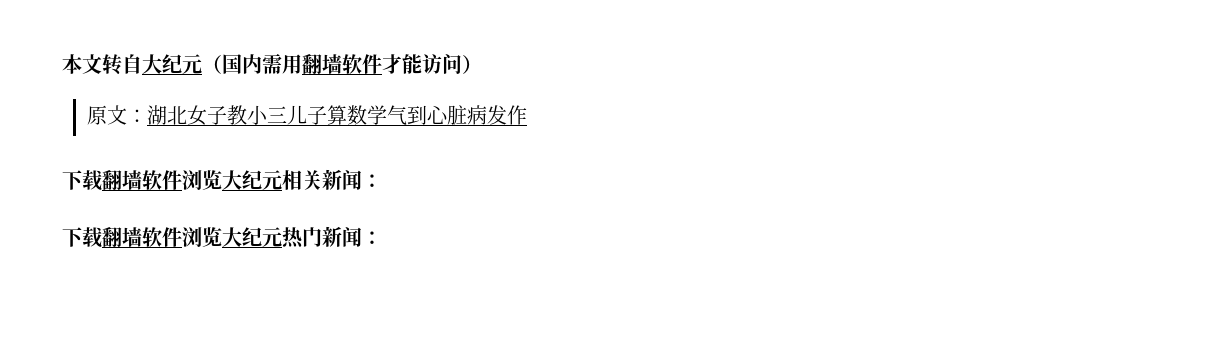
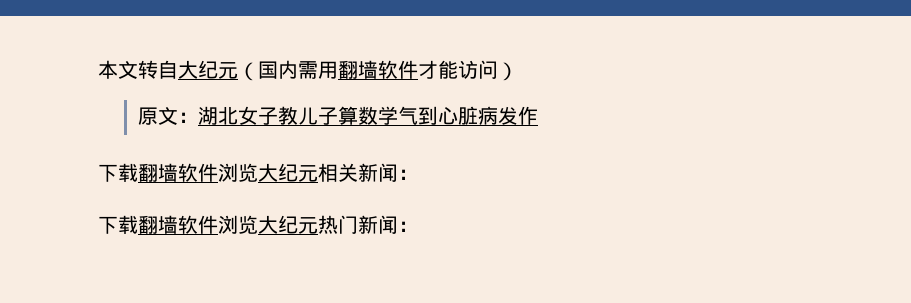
[247,105,288,125] 小三 -> (298, 115) none

